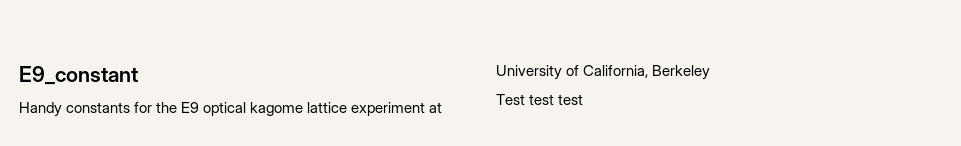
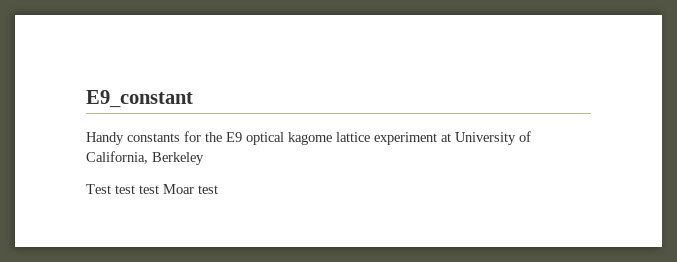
(584, 99) none -> [163,184,218,194] Moar test

